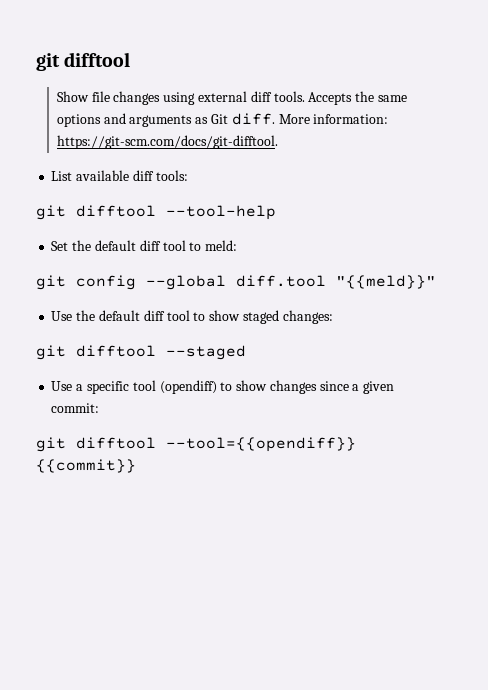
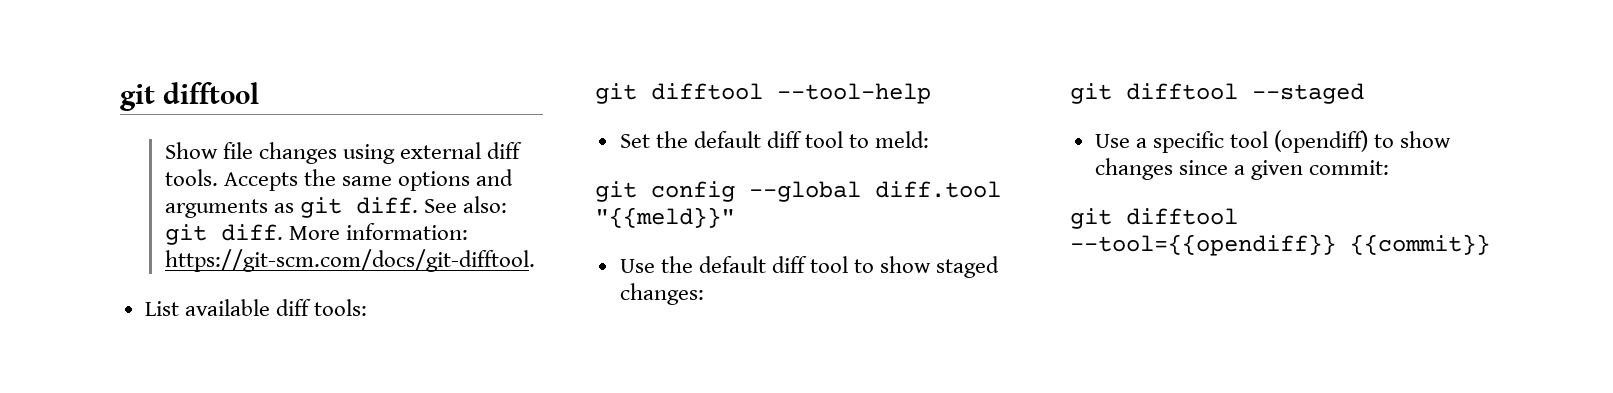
[211,114,229,124] Git -> [299,196,507,218] [164,224,207,245] git diff. See also: git

